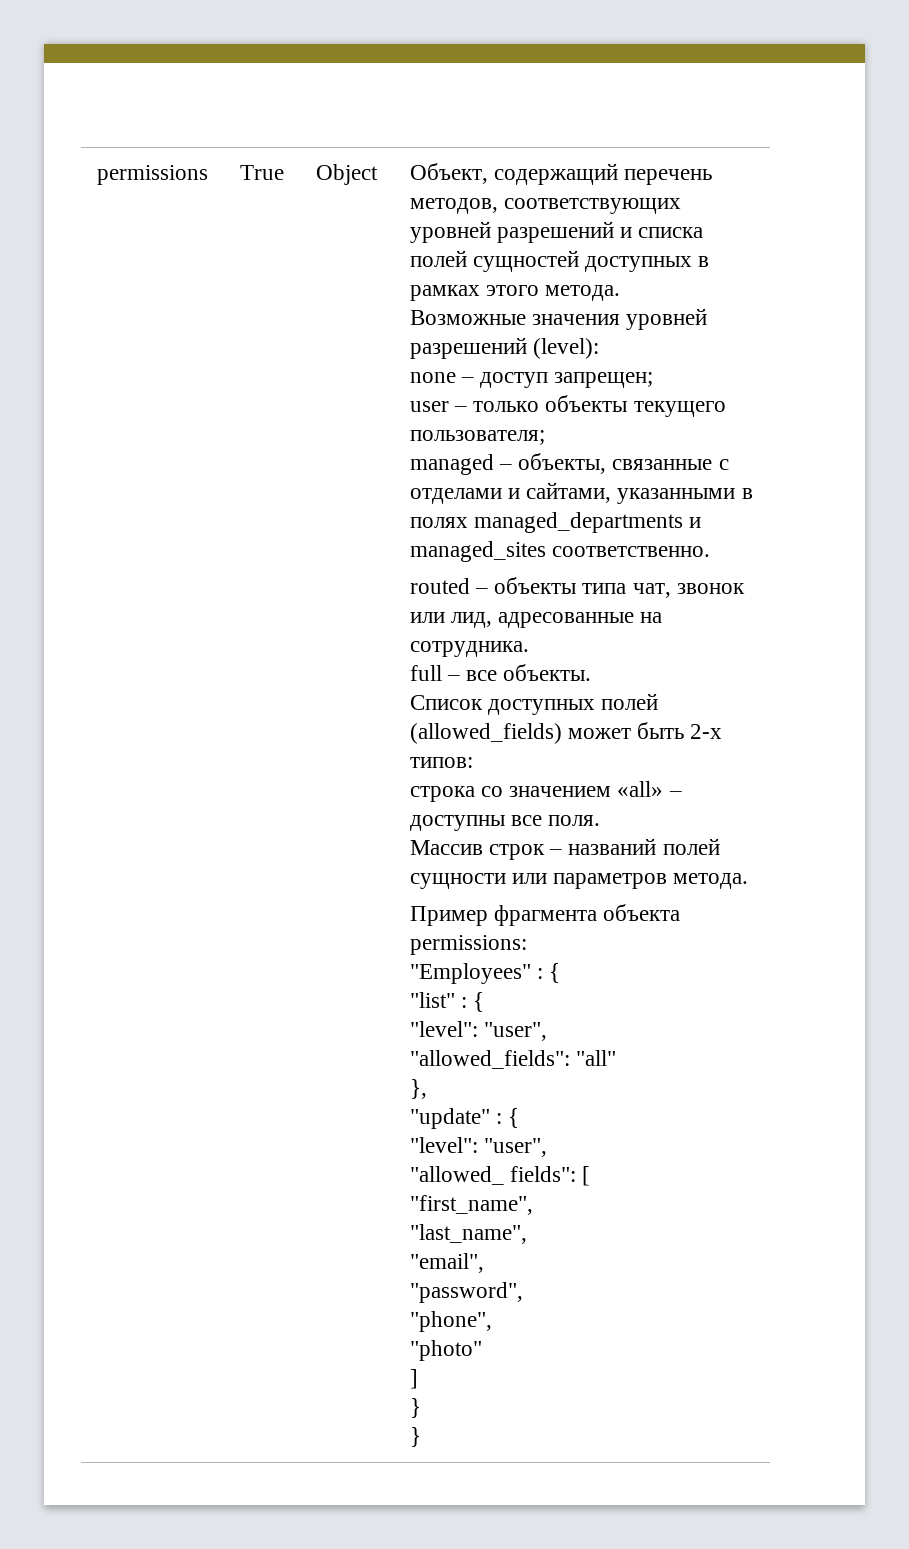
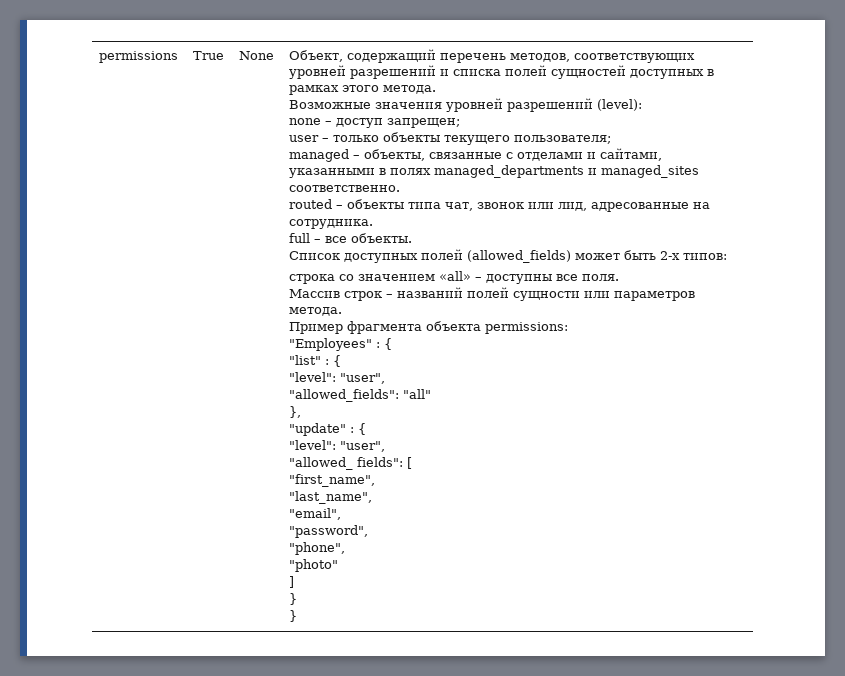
[315,164,378,185] | Object -> [239,51,275,60] | None

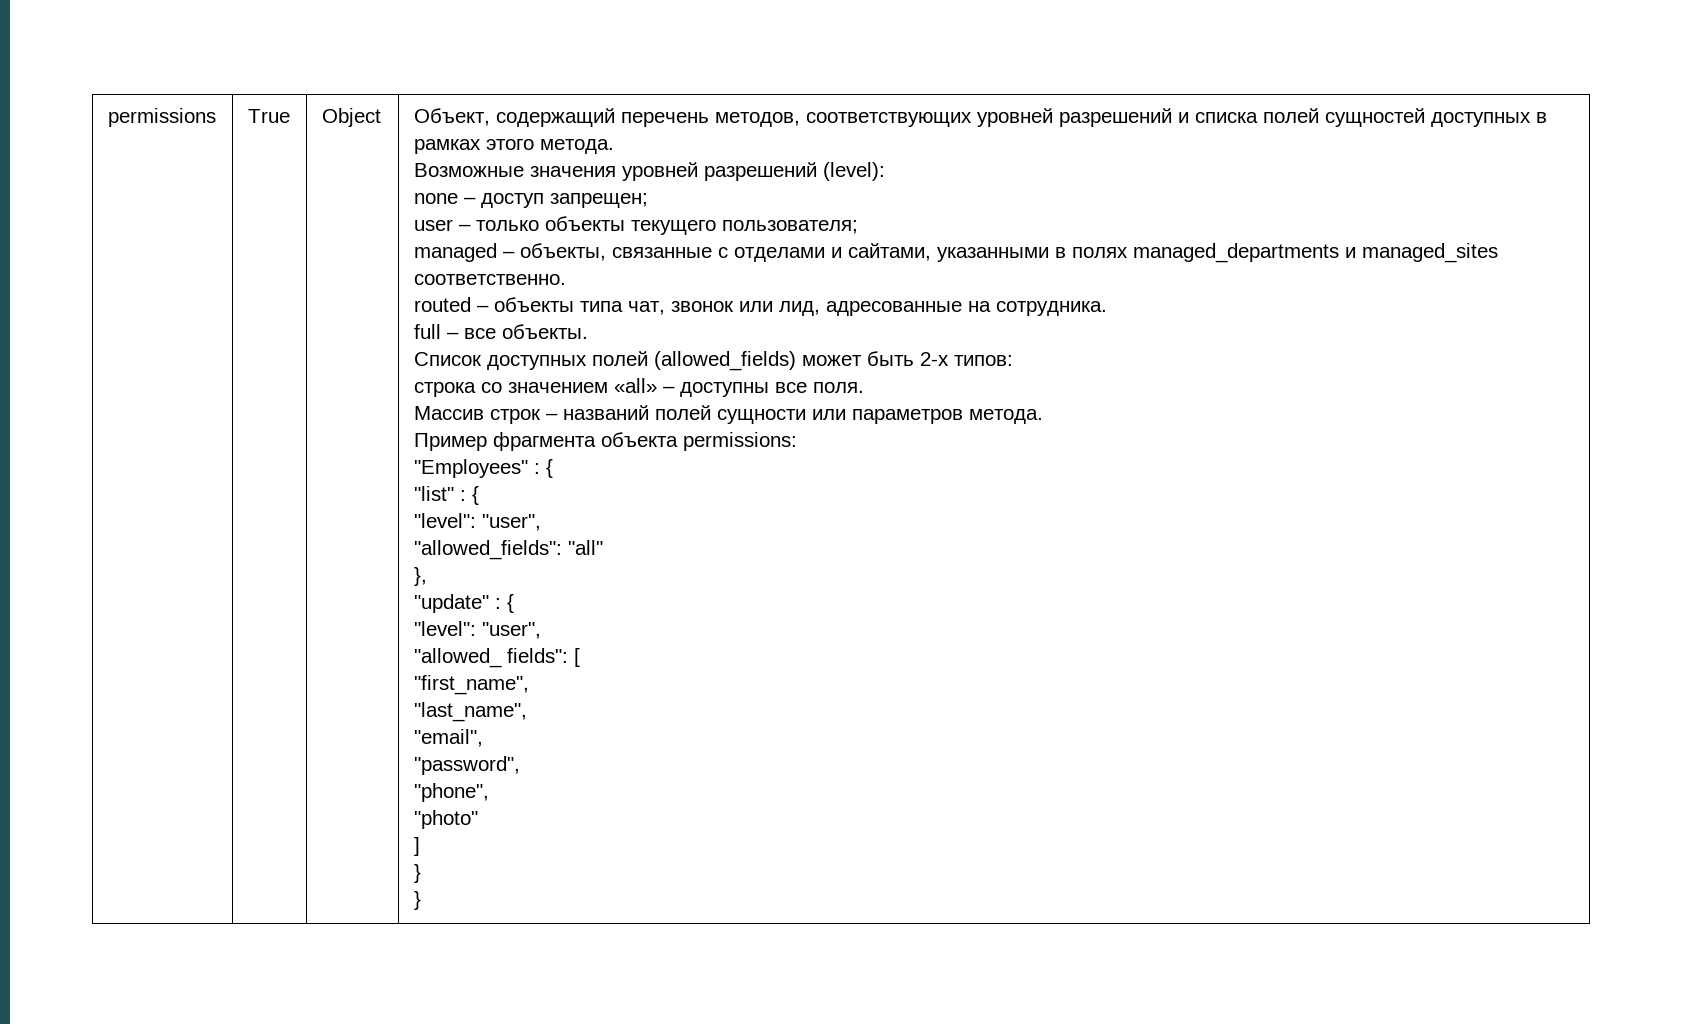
[239,51,275,60] | None -> [321,108,381,127] | Object

